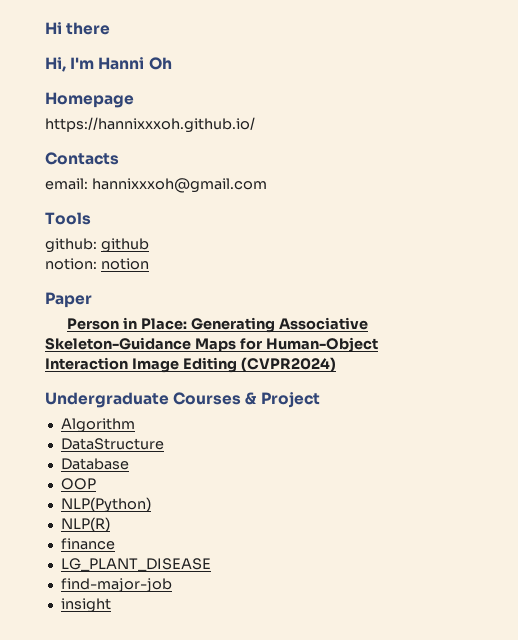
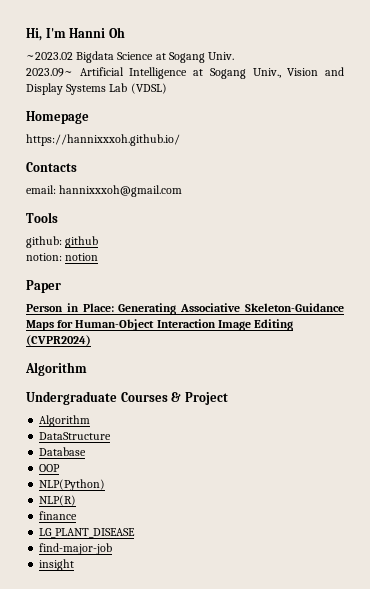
[45,22,111,35] Hi there // -> (26, 34) none
(172, 63) none -> [26,51,235,63] [26,67,345,79] [26,83,167,95] // ~2023.02 Bigdata Science at Sogang Univ. // 2023.09~ Artificial Intelligence at Sogang Univ., Vision and Display Systems Lab (VDSL)
(336, 364) none -> [25,362,87,376] // Algorithm

